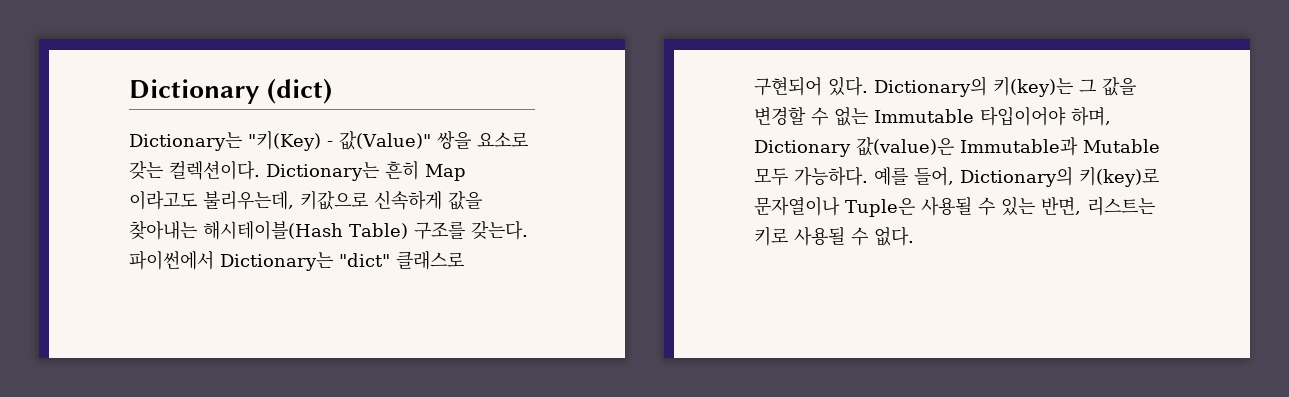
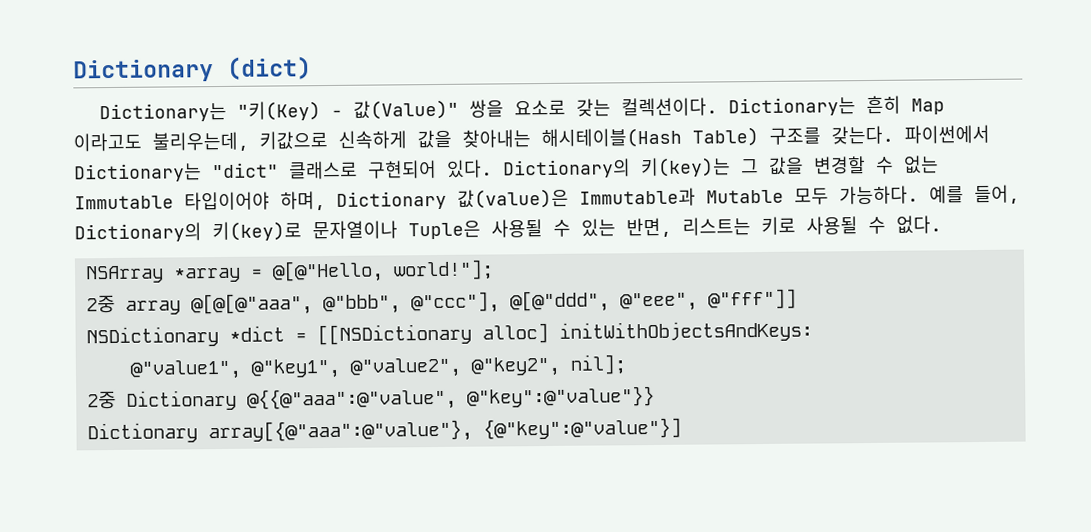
(914, 236) none -> [84,259,494,284] [85,288,797,316] [85,320,813,348] [129,354,627,380] [86,386,655,411] [86,417,682,444] // NSArray *array = @[@"Hello, world!"]; // 2중 array @[@[@"aaa", @"bbb", @"ccc"], @[@"ddd", @"eee", @"fff"]] // NSDictionary *dict = [[NSDictionary alloc] initWithObjectsAndKeys: // @"value1", @"key1", @"value2", @"key2", nil]; // 2중 Dictionary @{{@"aaa":@"value", @"key":@"value"}} // Dictionary array[{@"aaa":@"value"}, {@"key":@"value"}]

